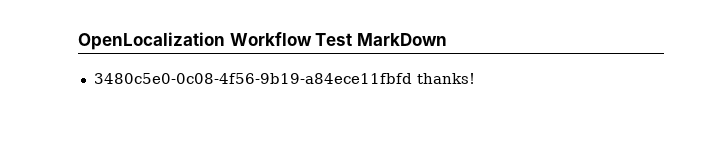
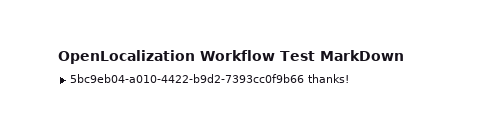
[93,73,412,84] 3480c5e0-0c08-4f56-9b19-a84ece11fbfd -> [70,74,305,83] 5bc9eb04-a010-4422-b9d2-7393cc0f9b66

